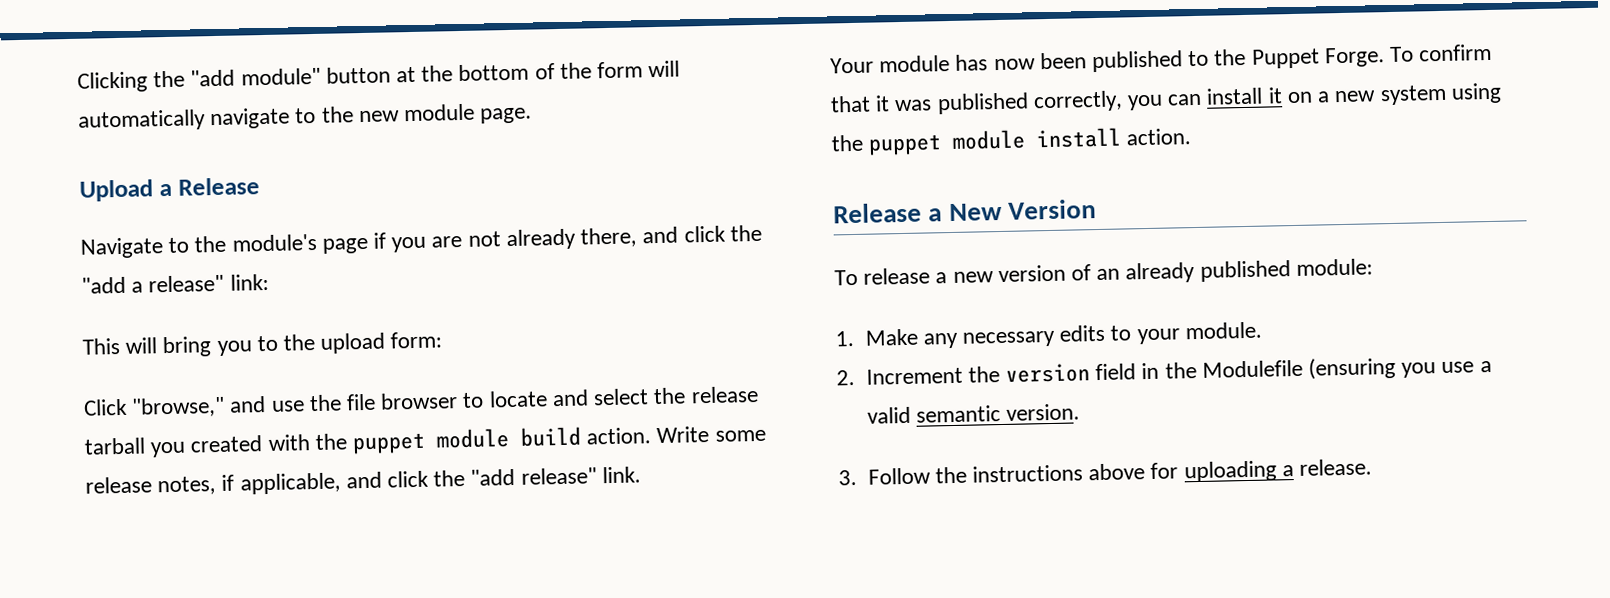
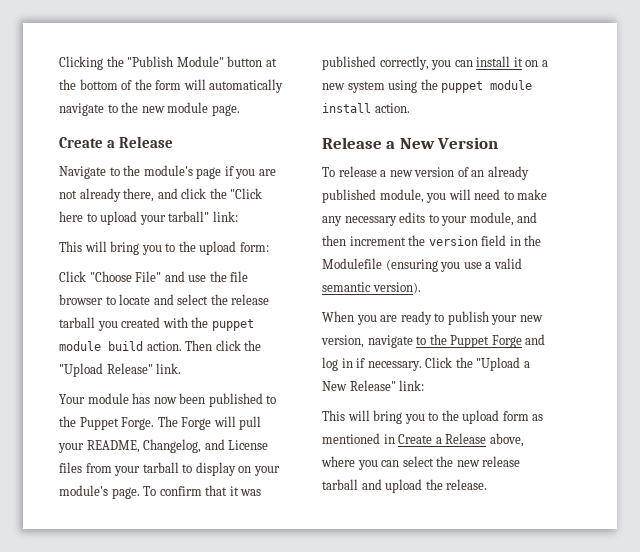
[190,67,321,87] "add module" -> [127,56,224,67] "Publish Module"
[79,179,153,202] Upload -> [59,137,103,148] Create
[81,274,225,294] "add a release" -> [230,188,263,199] [59,211,210,225] "Click here to upload your tarball"
[131,396,226,418] "browse," -> [89,271,162,282] "Choose File"
[656,425,766,444] [85,467,597,496] Write some release notes, if applicable, and click the "add release" -> [185,340,262,351] [59,363,153,377] Then click the "Upload Release"
(1385, 57) none -> [157,416,262,430] [58,439,269,453] [59,462,280,476] [59,485,140,499] The Forge will pull your README, Changelog, and License files from your tarball to display on your module's page.
[1295,258,1373,276] [835,328,918,347] module: // 1. Make -> [379,189,548,203] module, you will need to make
[1184,321,1262,340] [836,367,963,386] module. // 2. Increment -> [469,212,538,226] [322,235,406,246] module, and then increment
[1005,403,1080,421] [838,460,1294,486] version. // 3. Follow the instructions above for uploading a -> [372,282,421,294] [322,311,543,325] [321,334,546,348] [322,357,530,371] [322,380,425,391] [322,410,544,424] [322,433,524,447] [321,456,521,470] [322,479,443,493] version). // When you are ready to publish your new version, navigate to the Puppet Forge and log in if necessary. Click the "Upload a New Release" link: // This will bring you to the upload form as mentioned in Create a Release above, where you can select the new release tarball and upload the

